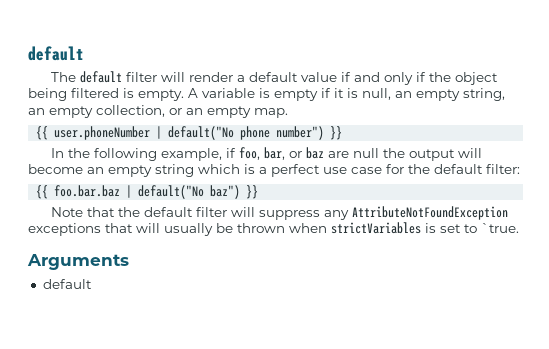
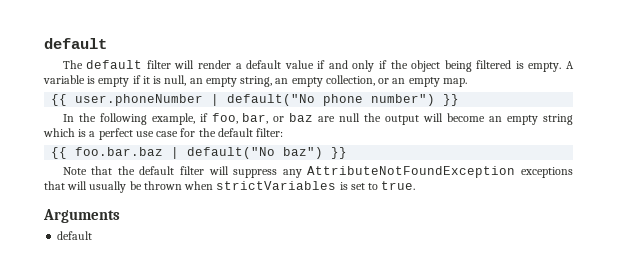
[481,223,519,233] `true. -> [381,181,416,190] true.

